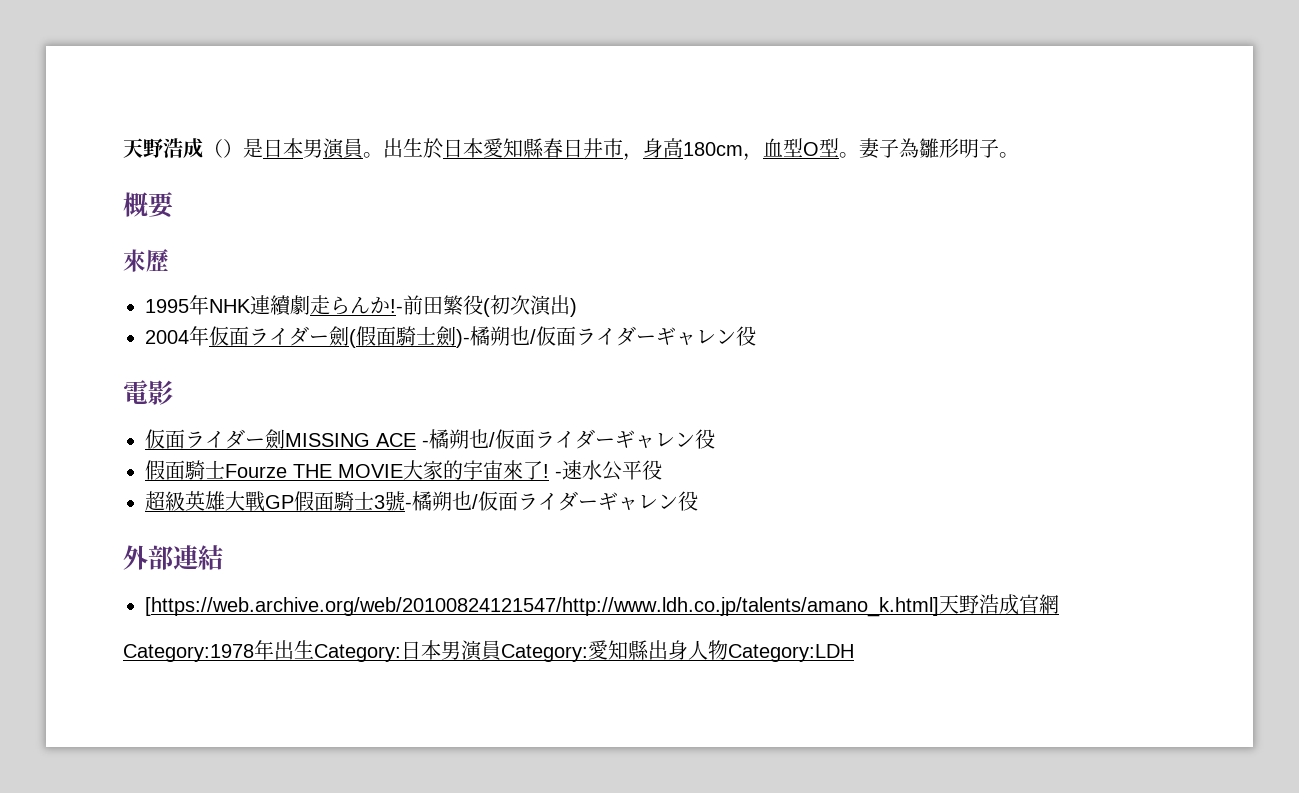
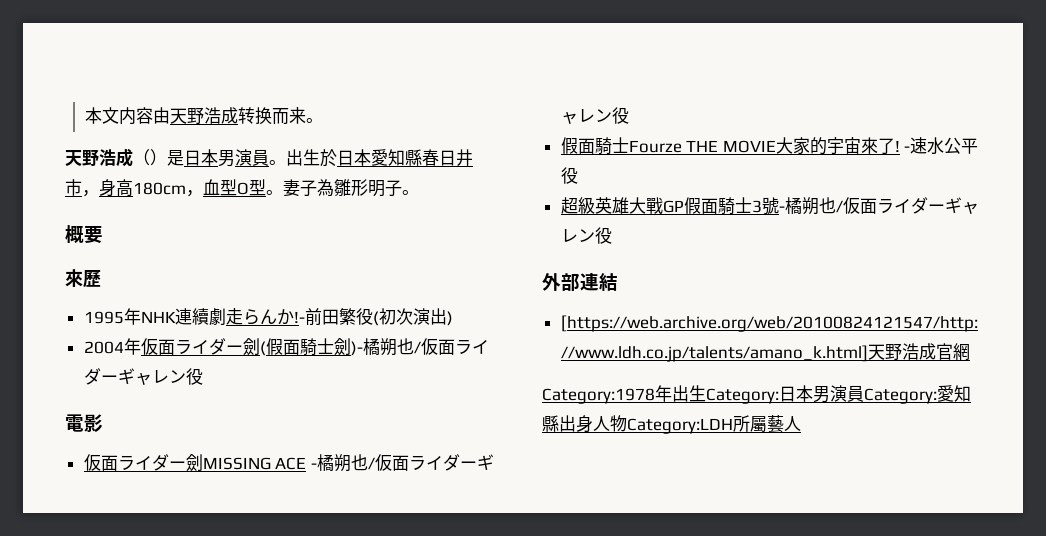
(123, 148) none -> [84,107,323,125] 本文内容由天野浩成转换而来。 //
(854, 653) none -> [733,415,801,433] 所屬藝人

